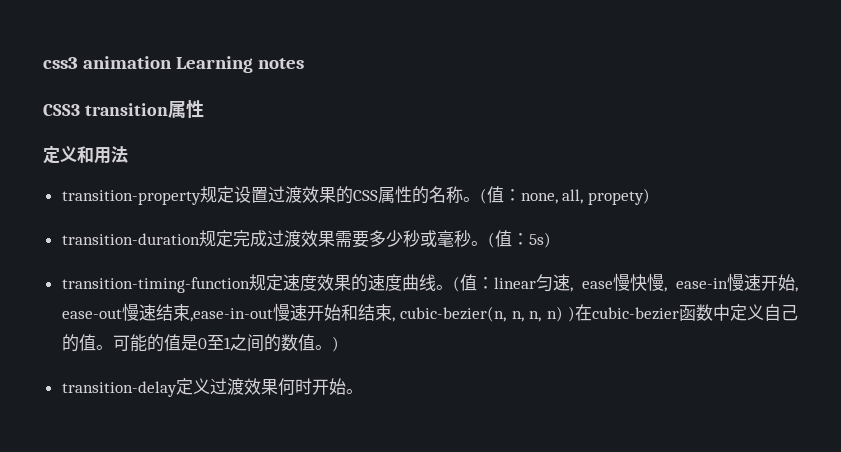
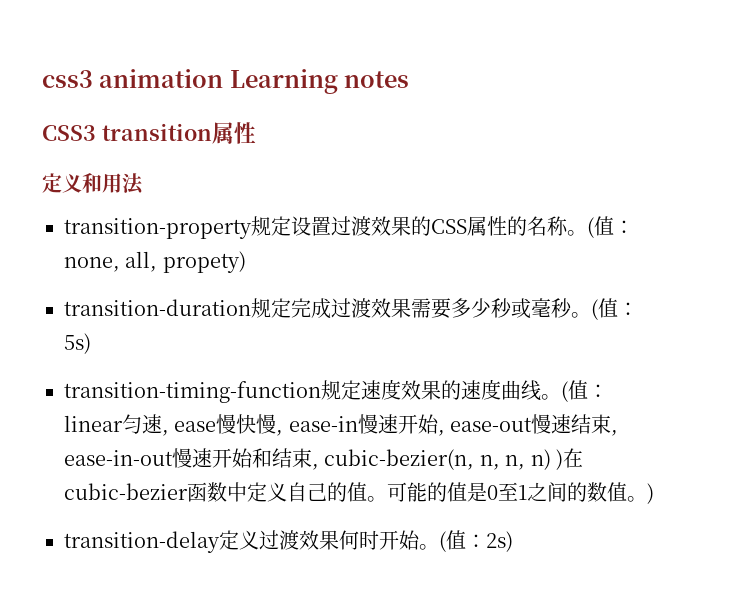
[189,308,273,322] ,ease-in-out -> [611,430,619,436] [64,450,173,466] , ease-in-out
(363, 391) none -> [439,530,513,552] (值：2s)

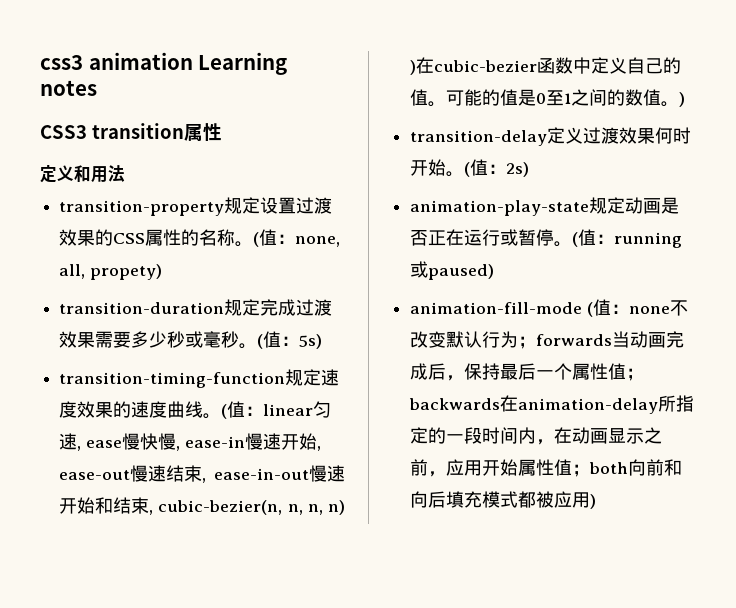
(513, 541) none -> [410,197,680,216] [410,229,683,248] [410,261,495,280] [410,299,688,317] [410,331,685,349] [410,363,645,381] [409,395,695,414] [410,427,663,445] [410,459,683,477] [410,491,597,509] // animation-play-state规定动画是否正在运行或暂停。(值：running或paused) // animation-fill-mode (值：none不改变默认行为；forwards当动画完成后，保持最后一个属性值；backwards在animation-delay所指定的一段时间内，在动画显示之前，应用开始属性值；both向前和向后填充模式都被应用)

